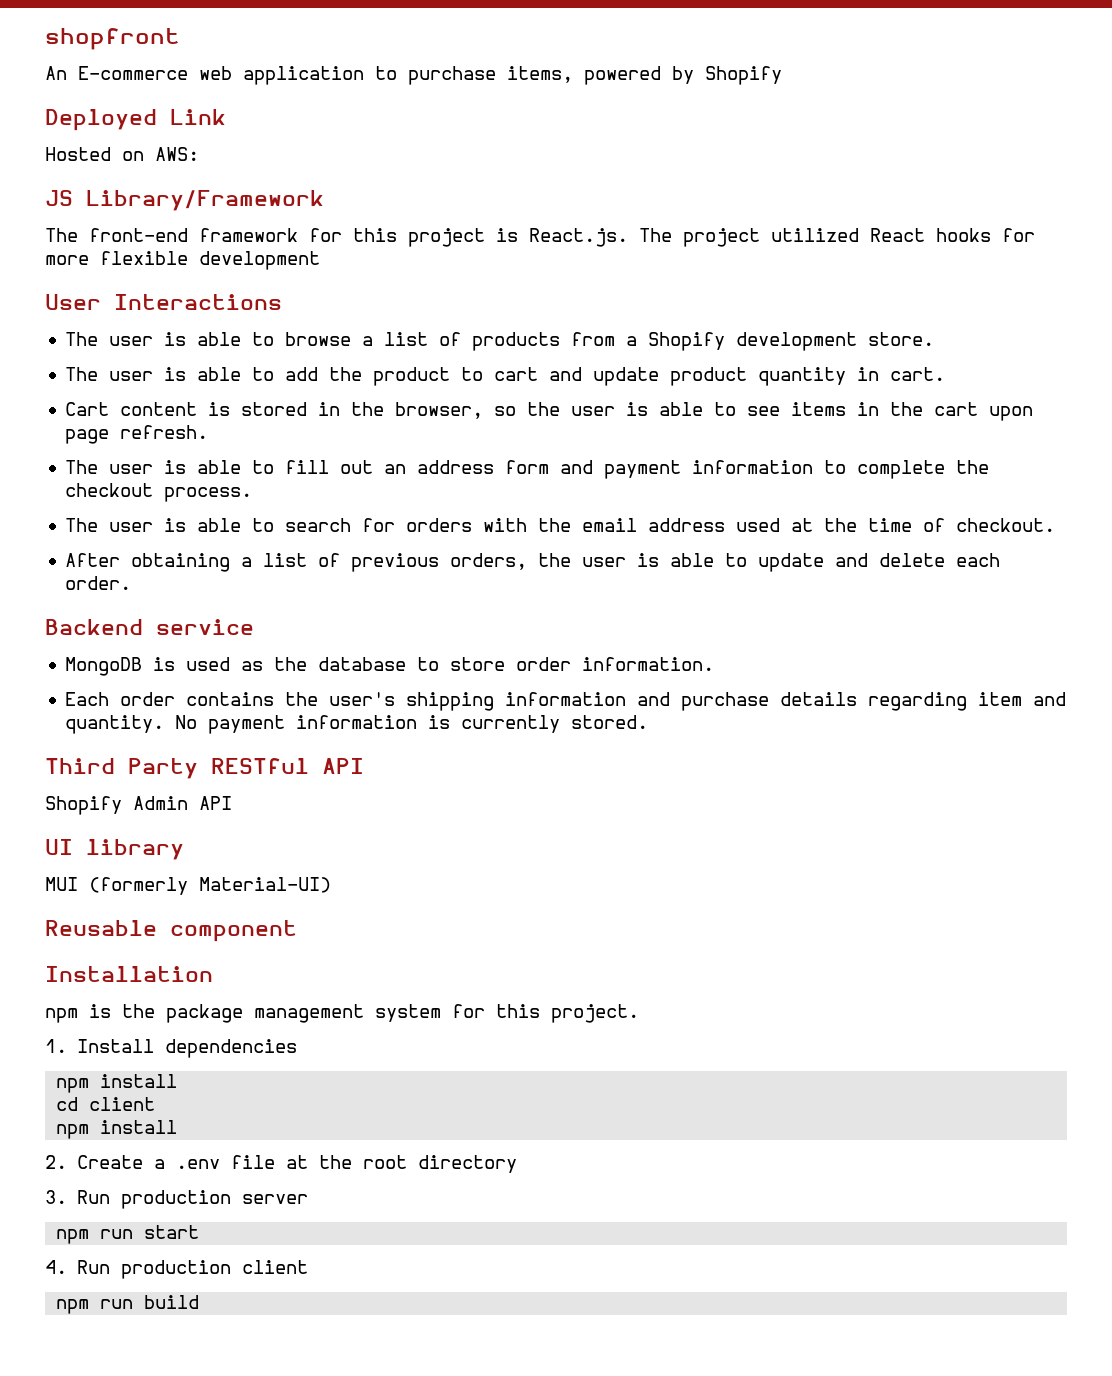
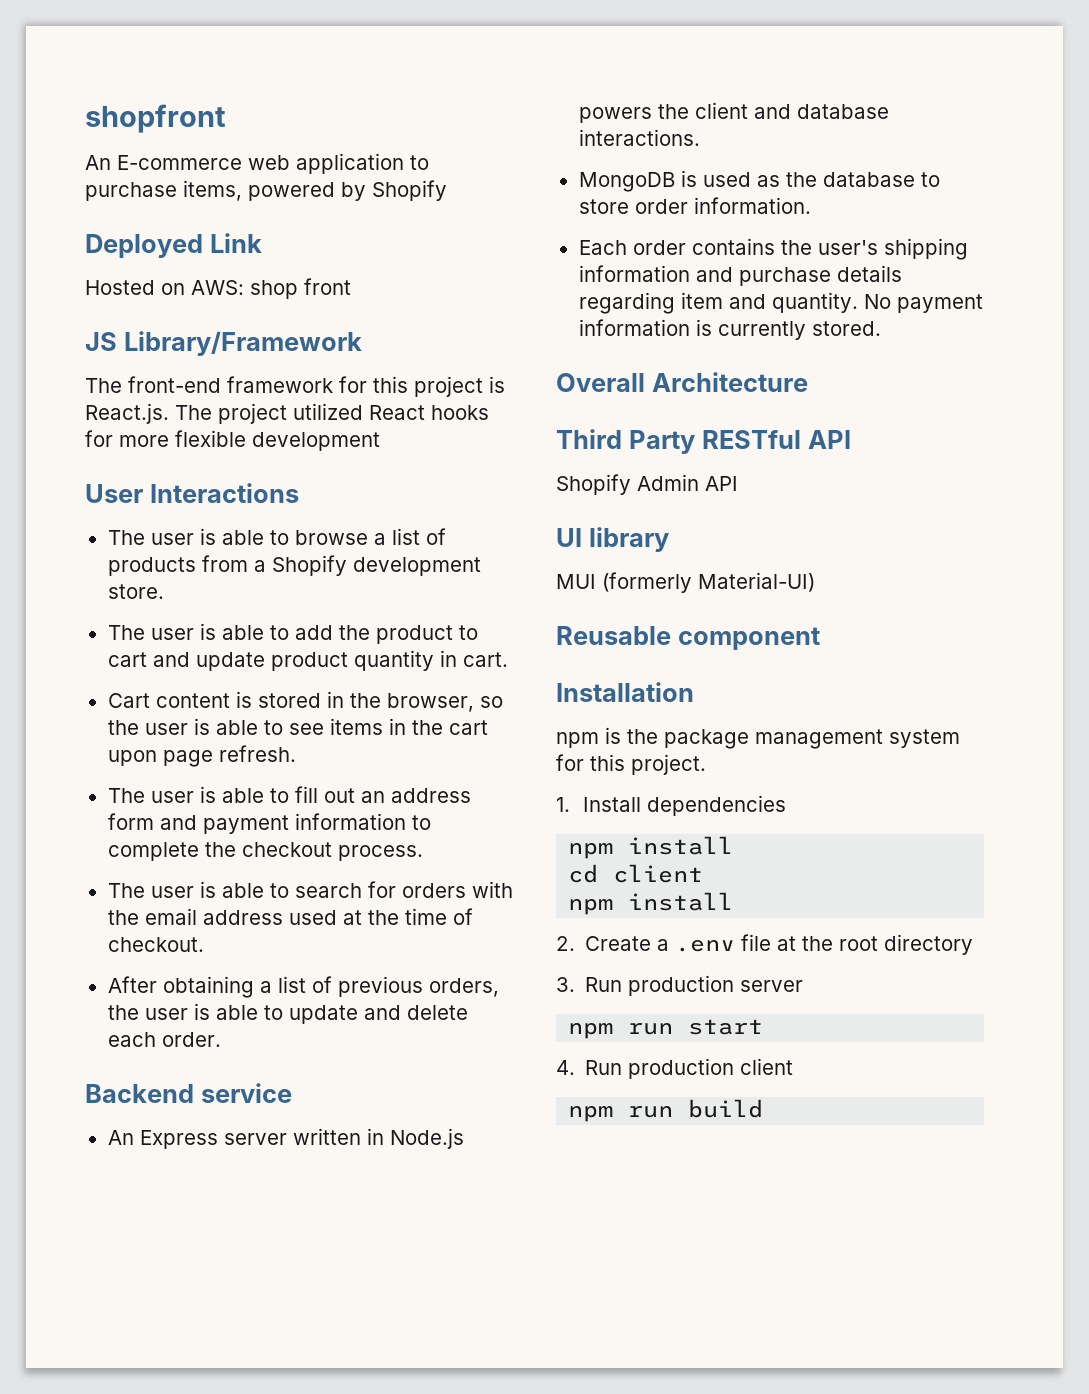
(199, 154) none -> [250,278,351,299] shop front
(254, 627) none -> [107,1128,464,1149] [578,102,889,123] [578,129,700,146] // An Express server written in Node.js powers the client and database interactions.
(649, 722) none -> [556,372,808,392] // Overall Architecture

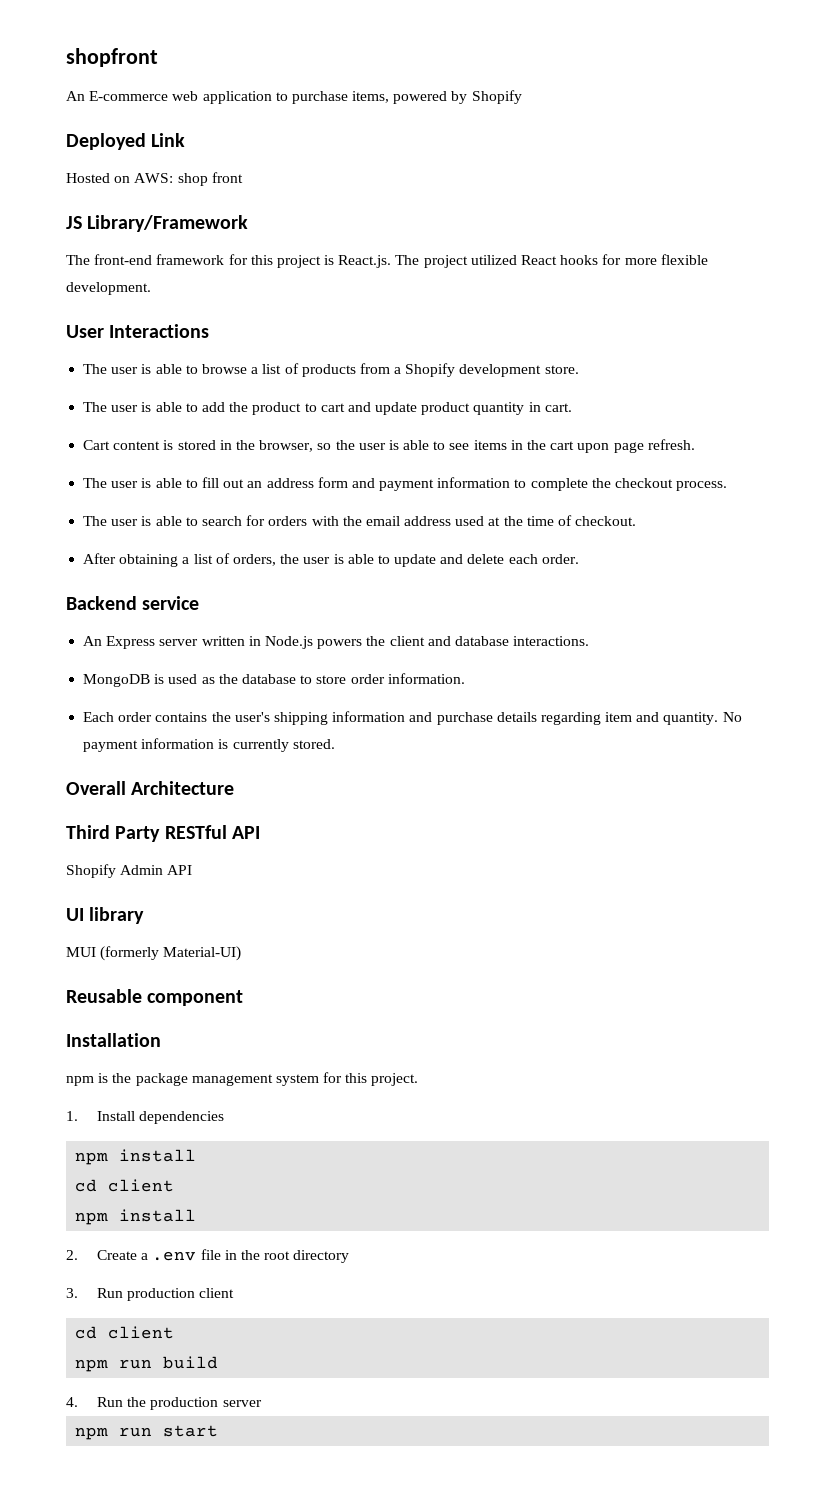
[252,432,380,451] development -> [66,282,151,295] development.
[337,976,423,997] previous -> (230, 558) none
[777,936,797,951] at -> [224,1250,237,1260] in
[740,980,804,992] [568,1019,764,1039] [556,1058,794,1079] [568,1099,764,1122] server // npm run start // 4. Run production client // npm run build -> [199,1288,235,1298] [75,1326,175,1339] [75,1356,219,1372] [66,1397,262,1410] [75,1425,219,1440] client // cd client // npm run build // 4. Run the production server // npm run start

